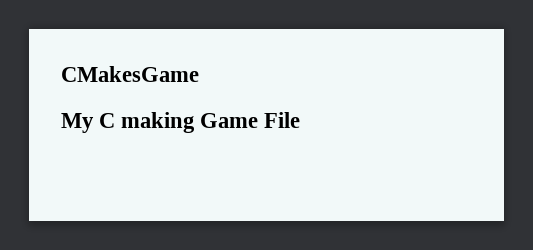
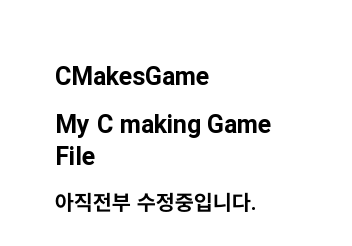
(301, 120) none -> [55,192,257,212] // 아직전부 수정중입니다.

